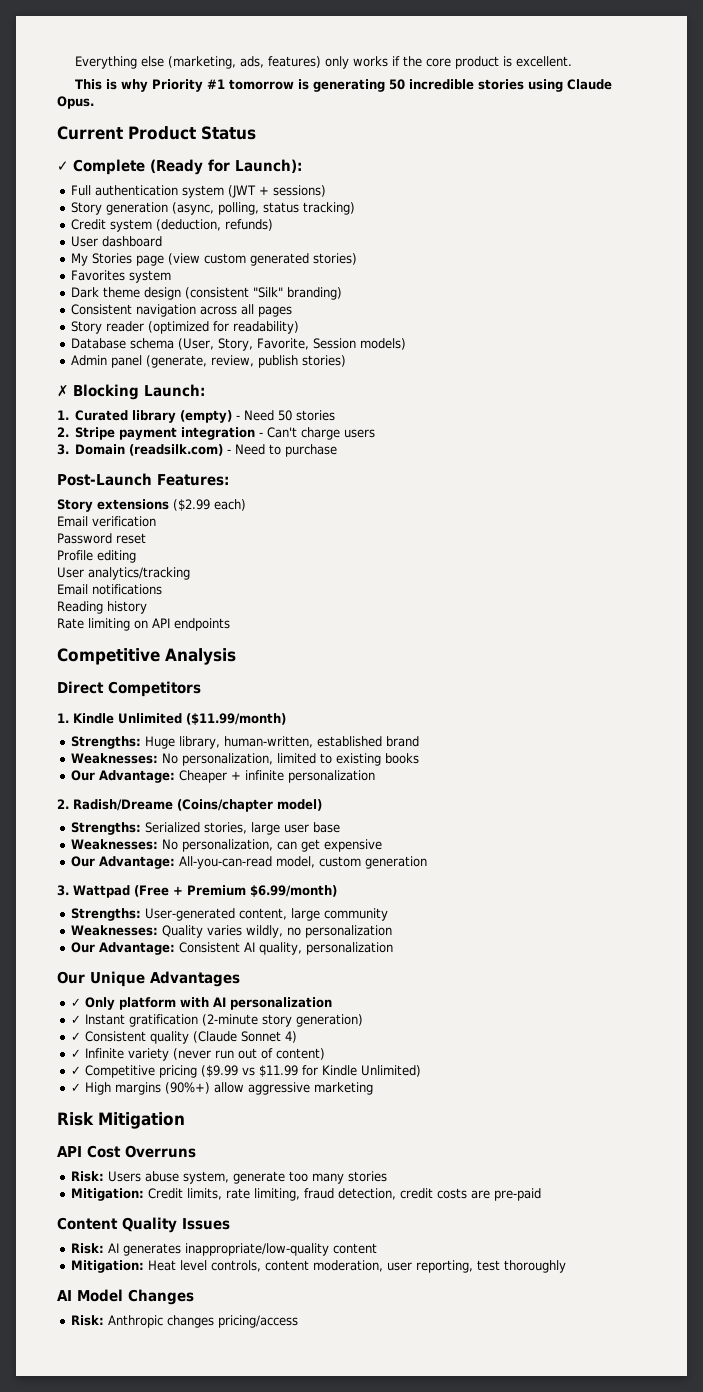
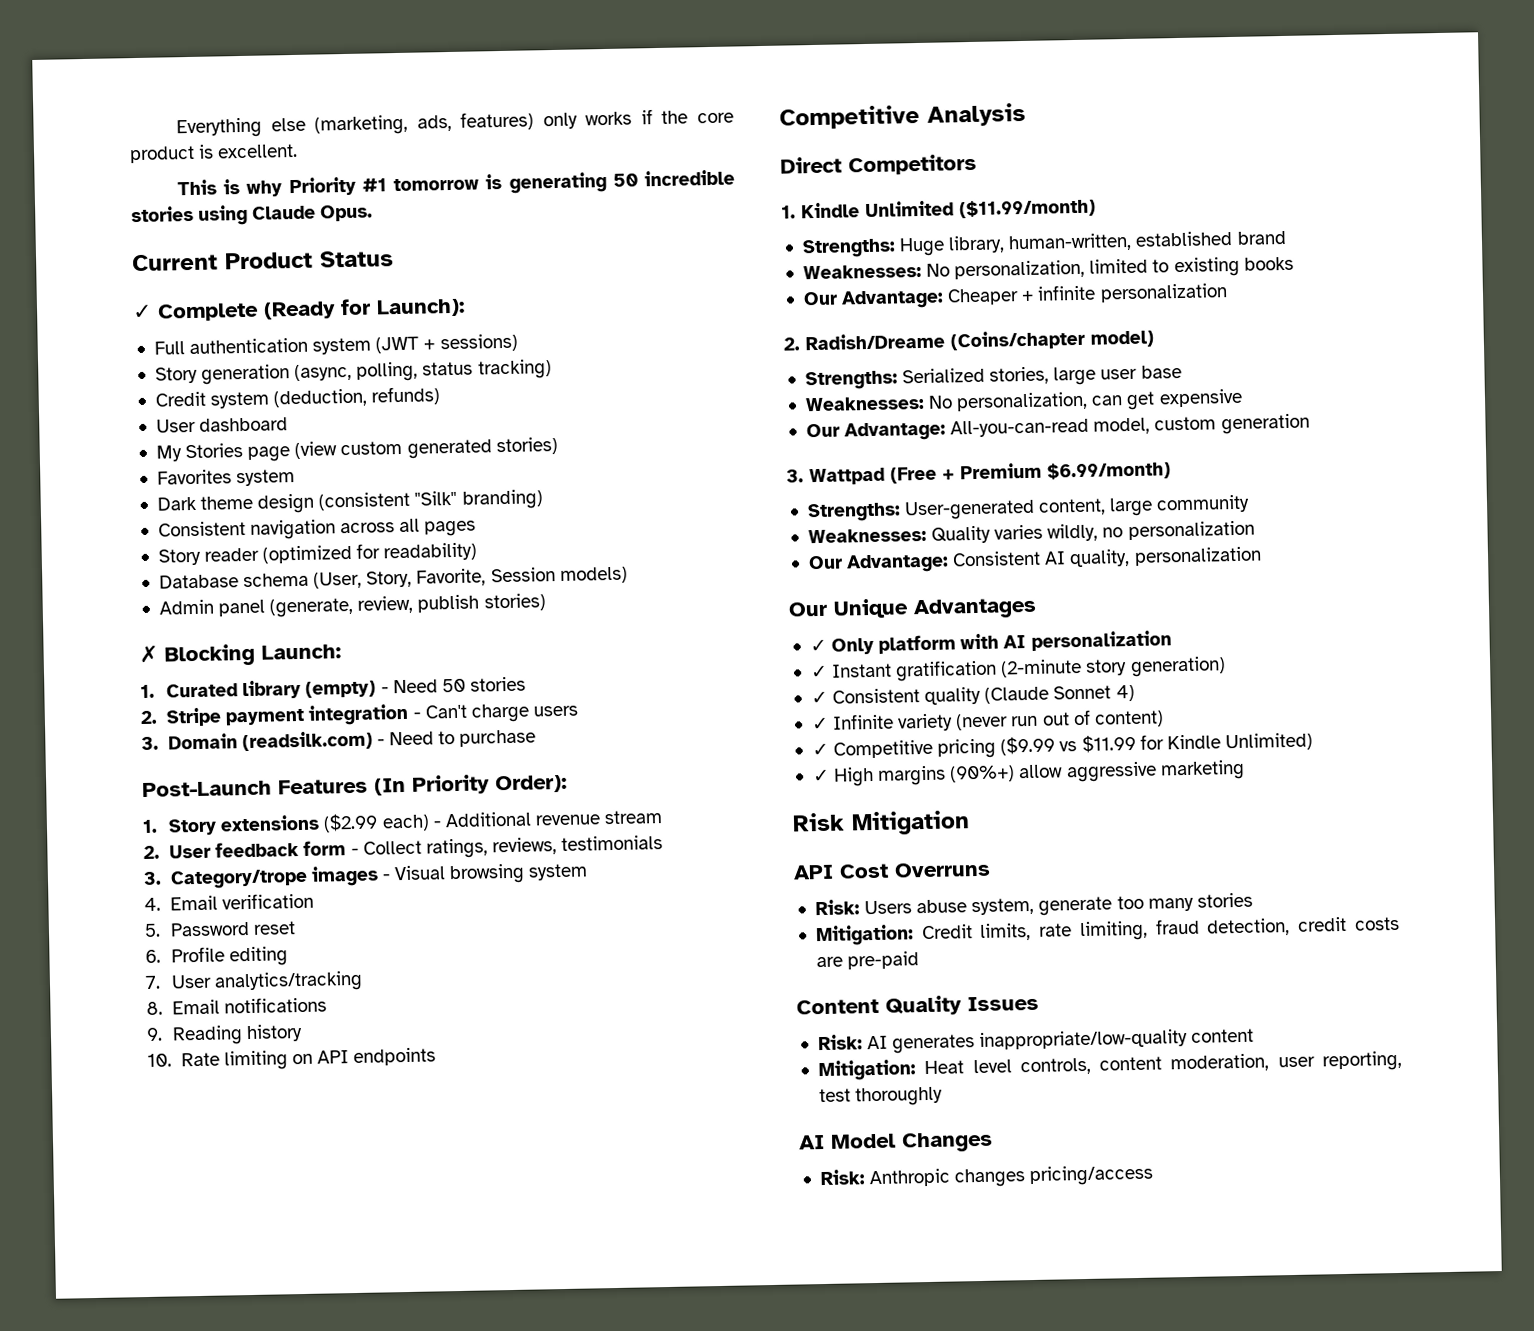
[157,474,229,486] Features: // -> [278,774,567,796] [142,819,158,834] Features (In Priority Order): // 1.
(246, 505) // -> [432,810,664,828] [143,835,664,860] [143,863,589,890] [144,897,161,911] - Additional revenue stream // 2. User feedback form - Collect ratings, reviews, testimonials // 3. Category/trope images - Visual browsing system // 4.
(156, 521) none -> [144,923,161,937] 5.
(146, 538) none -> [145,949,161,963] 6.
(136, 556) none -> [145,975,161,989] 7.
(190, 573) none -> [146,1001,163,1015] 8.
(162, 589) none -> [146,1027,163,1041] 9.
(147, 607) none -> [147,1053,172,1067] 10.

